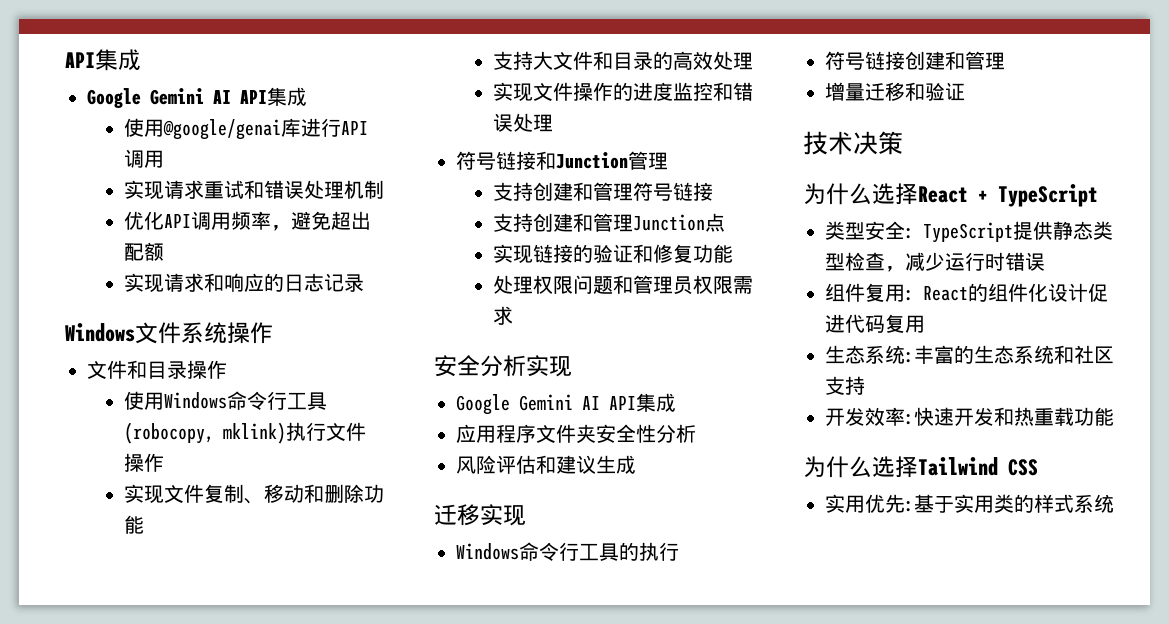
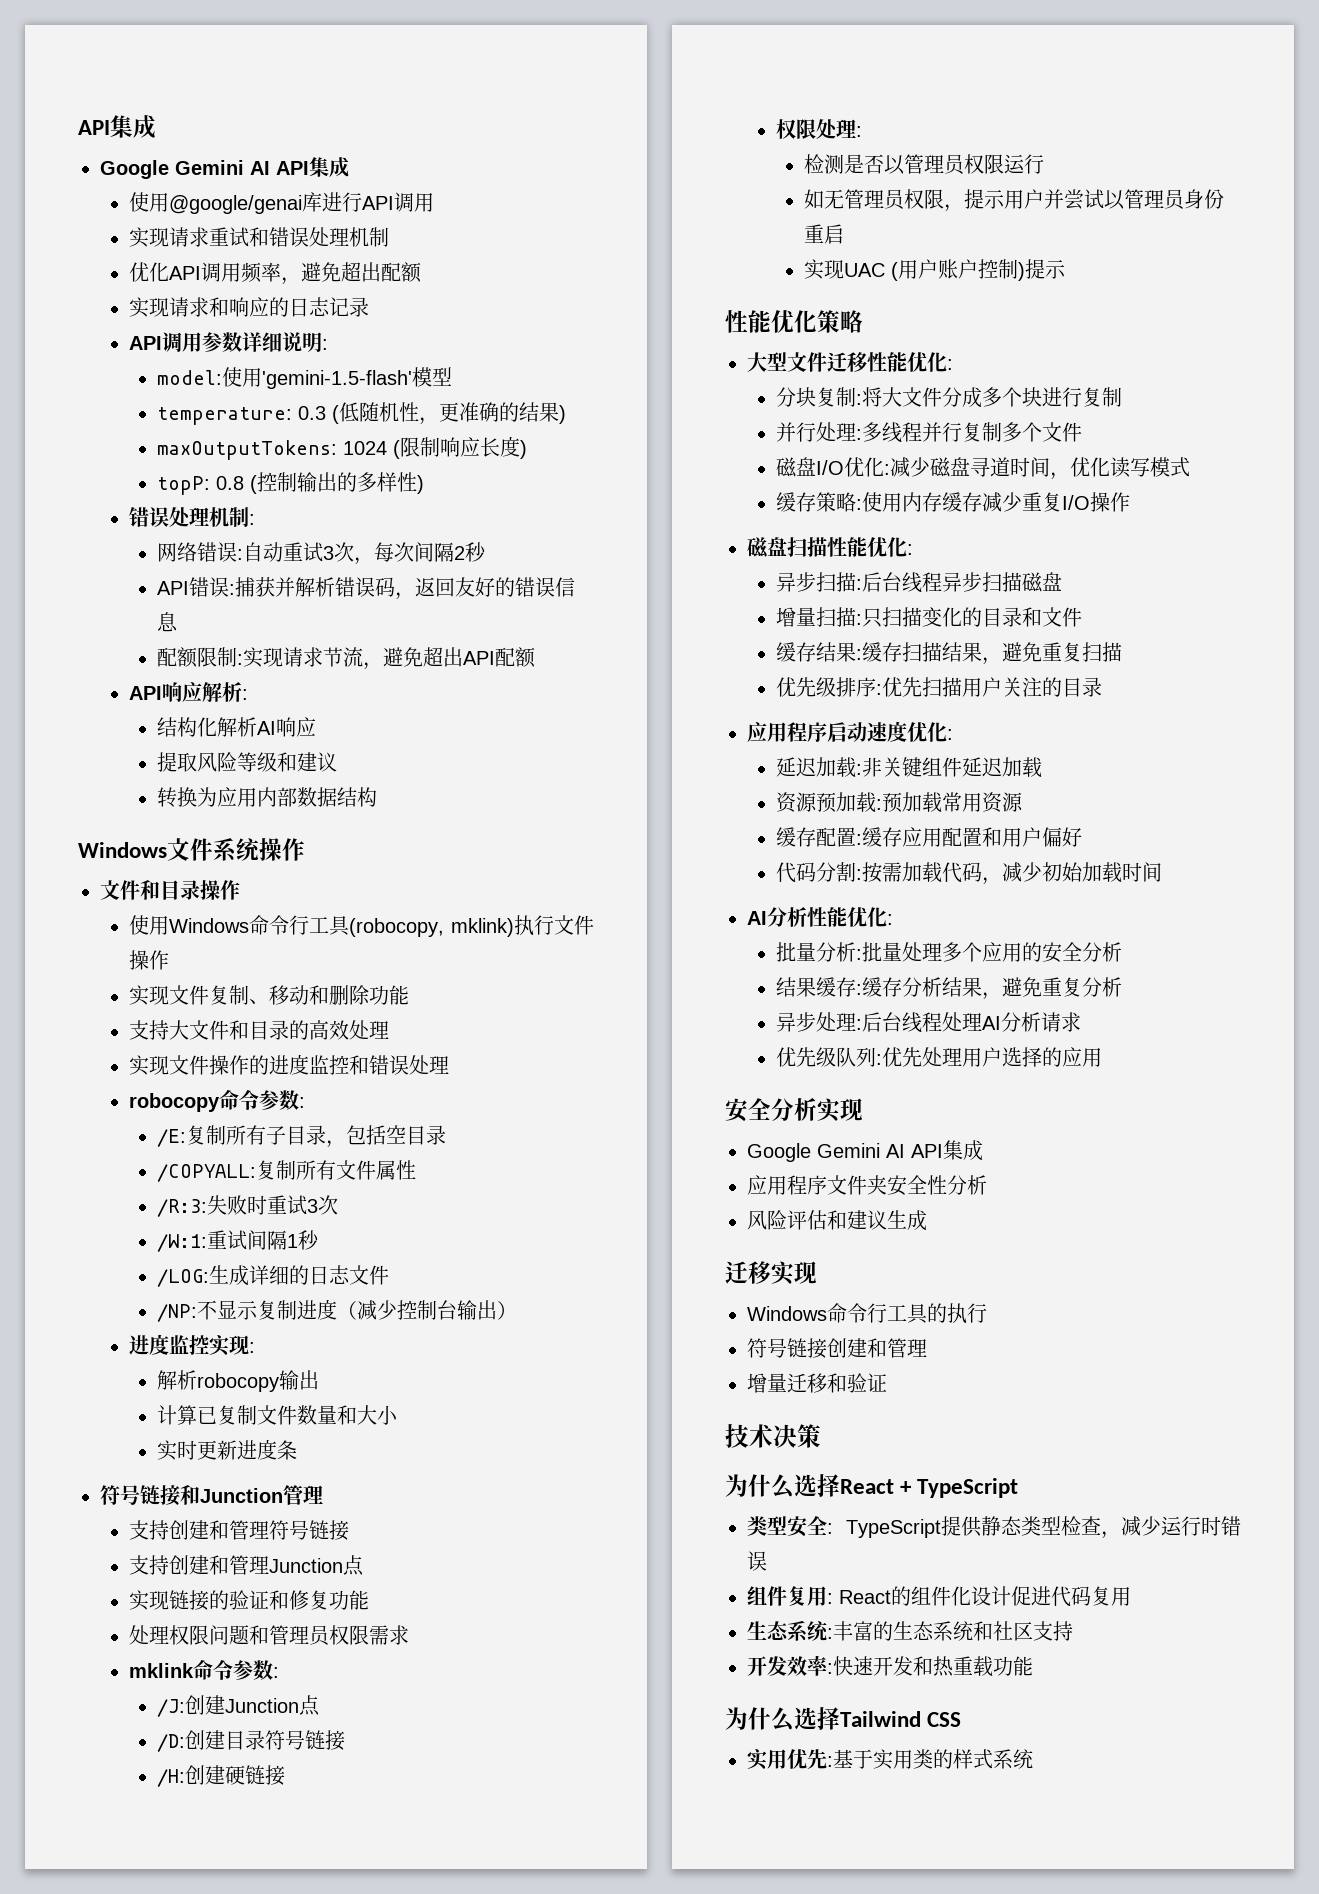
(365, 283) none -> [128,332,328,352] [157,367,453,389] [157,402,567,425] [157,436,528,460] [157,472,425,495] [128,507,255,527] [157,542,487,565] [157,577,576,600] [157,612,179,632] [157,647,537,670] [128,682,248,702] [157,717,317,737] [157,752,338,772] [157,787,378,808] // API调用参数详细说明: // model:使用'gemini-1.5-flash'模型 // temperature: 0.3 (低随机性，更准确的结果) // maxOutputTokens: 1024 (限制响应长度) // topP: 0.8 (控制输出的多样性) // 错误处理机制: // 网络错误:自动重试3次，每次间隔2秒 // API错误:捕获并解析错误码，返回友好的错误信息 // 配额限制:实现请求节流，避免超出API配额 // API响应解析: // 结构化解析AI响应 // 提取风险等级和建议 // 转换为应用内部数据结构
(554, 123) none -> [128,1090,305,1112] [157,1125,447,1148] [157,1160,417,1182] [157,1195,339,1217] [157,1230,320,1252] [157,1265,390,1287] [157,1299,518,1322] [128,1334,255,1356] [157,1370,320,1392] [157,1405,399,1425] [157,1439,298,1461] // robocopy命令参数: // /E:复制所有子目录，包括空目录 // /COPYALL:复制所有文件属性 // /R:3:失败时重试3次 // /W:1:重试间隔1秒 // /LOG:生成详细的日志文件 // /NP:不显示复制进度（减少控制台输出） // 进度监控实现: // 解析robocopy输出 // 计算已复制文件数量和大小 // 实时更新进度条
(514, 315) none -> [128,1660,279,1680] [157,1695,321,1717] [157,1730,346,1752] [157,1765,286,1787] [775,119,862,139] [804,154,1045,175] [804,189,1225,212] [804,224,845,244] [804,259,1067,281] [725,310,863,333] [747,352,953,372] [775,387,1122,408] [775,422,1082,443] [775,457,1190,480] [775,492,1130,512] [747,537,913,558] [775,572,1062,593] [775,607,1082,628] [775,642,1122,665] [775,677,1102,697] [747,721,953,742] [775,757,1042,778] [775,792,1023,813] [775,827,1082,847] [775,862,1162,885] [747,907,893,927] [775,942,1122,963] [775,977,1122,1000] [775,1012,1081,1033] [775,1047,1102,1067] // mklink命令参数: // /J:创建Junction点 // /D:创建目录符号链接 // /H:创建硬链接 // 权限处理: // 检测是否以管理员权限运行 // 如无管理员权限，提示用户并尝试以管理员身份重启 // 实现UAC (用户账户控制)提示 // 性能优化策略 // 大型文件迁移性能优化: // 分块复制:将大文件分成多个块进行复制 // 并行处理:多线程并行复制多个文件 // 磁盘I/O优化:减少磁盘寻道时间，优化读写模式 // 缓存策略:使用内存缓存减少重复I/O操作 // 磁盘扫描性能优化: // 异步扫描:后台线程异步扫描磁盘 // 增量扫描:只扫描变化的目录和文件 // 缓存结果:缓存扫描结果，避免重复扫描 // 优先级排序:优先扫描用户关注的目录 // 应用程序启动速度优化: // 延迟加载:非关键组件延迟加载 // 资源预加载:预加载常用资源 // 缓存配置:缓存应用配置和用户偏好 // 代码分割:按需加载代码，减少初始加载时间 // AI分析性能优化: // 批量分析:批量处理多个应用的安全分析 // 结果缓存:缓存分析结果，避免重复分析 // 异步处理:后台线程处理AI分析请求 // 优先级队列:优先处理用户选择的应用

